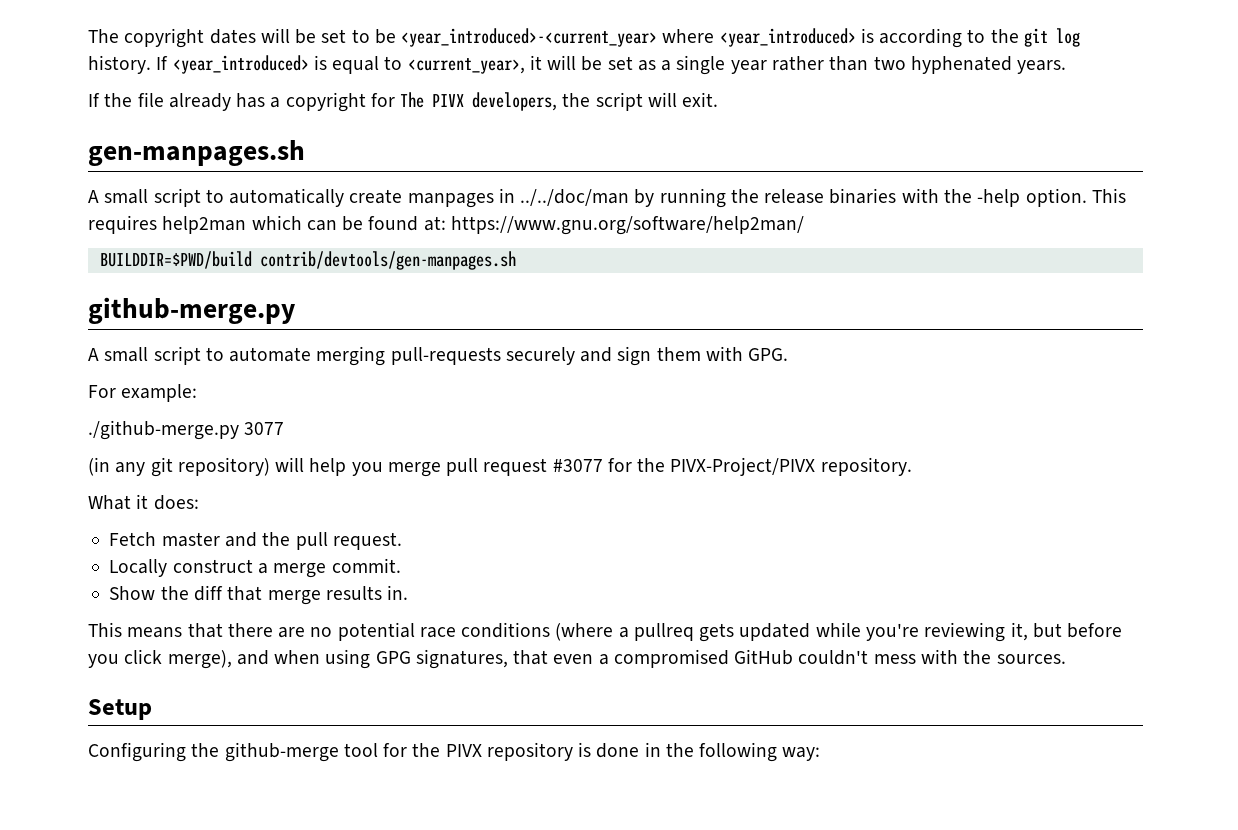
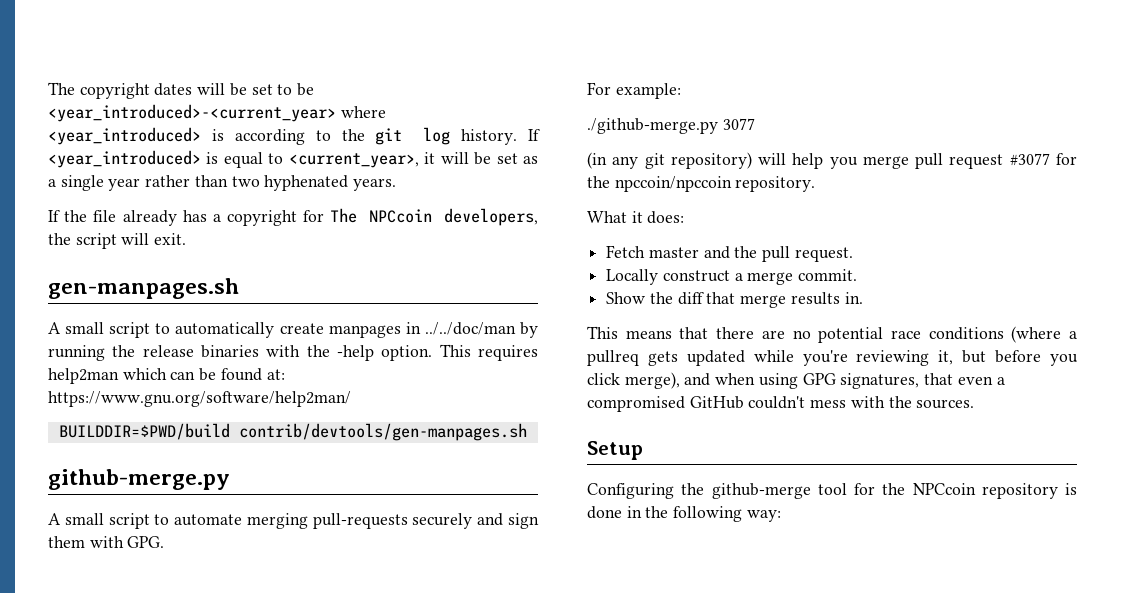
[432,94,465,107] PIVX -> [369,209,433,223] NPCcoin
[670,457,816,476] PIVX-Project/PIVX -> [614,176,732,192] npccoin/npccoin
[445,744,482,757] PIVX -> [912,483,976,495] NPCcoin

